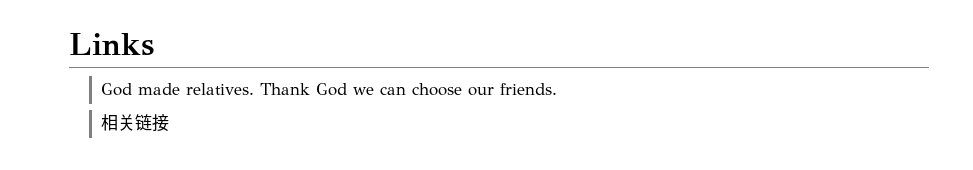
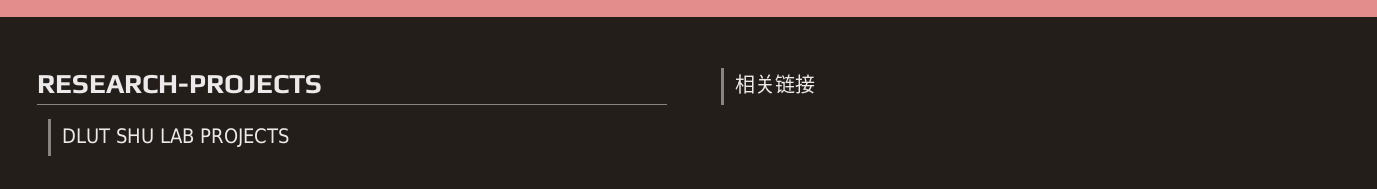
[69,33,154,56] [100,83,557,96] Links // God made relatives. Thank God we can choose our friends. -> [37,74,322,94] [62,128,290,147] RESEARCH-PROJECTS // DLUT SHU LAB PROJECTS

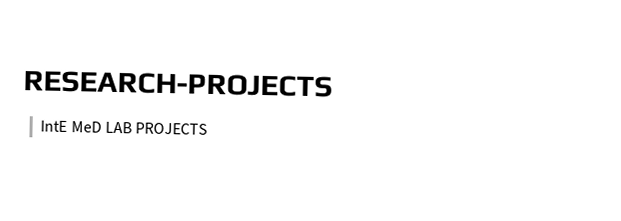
[62,128,155,144] DLUT SHU -> [40,120,102,133] IntE MeD
[735,74,816,94] // 相关链接 -> (209, 128) none

